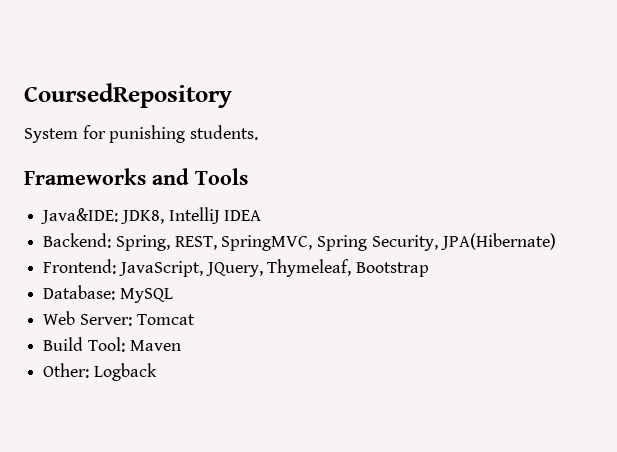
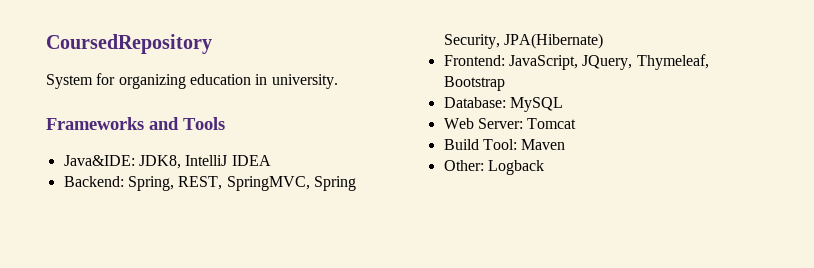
[109,125,259,143] punishing students. -> [118,74,338,89] organizing education in university.

